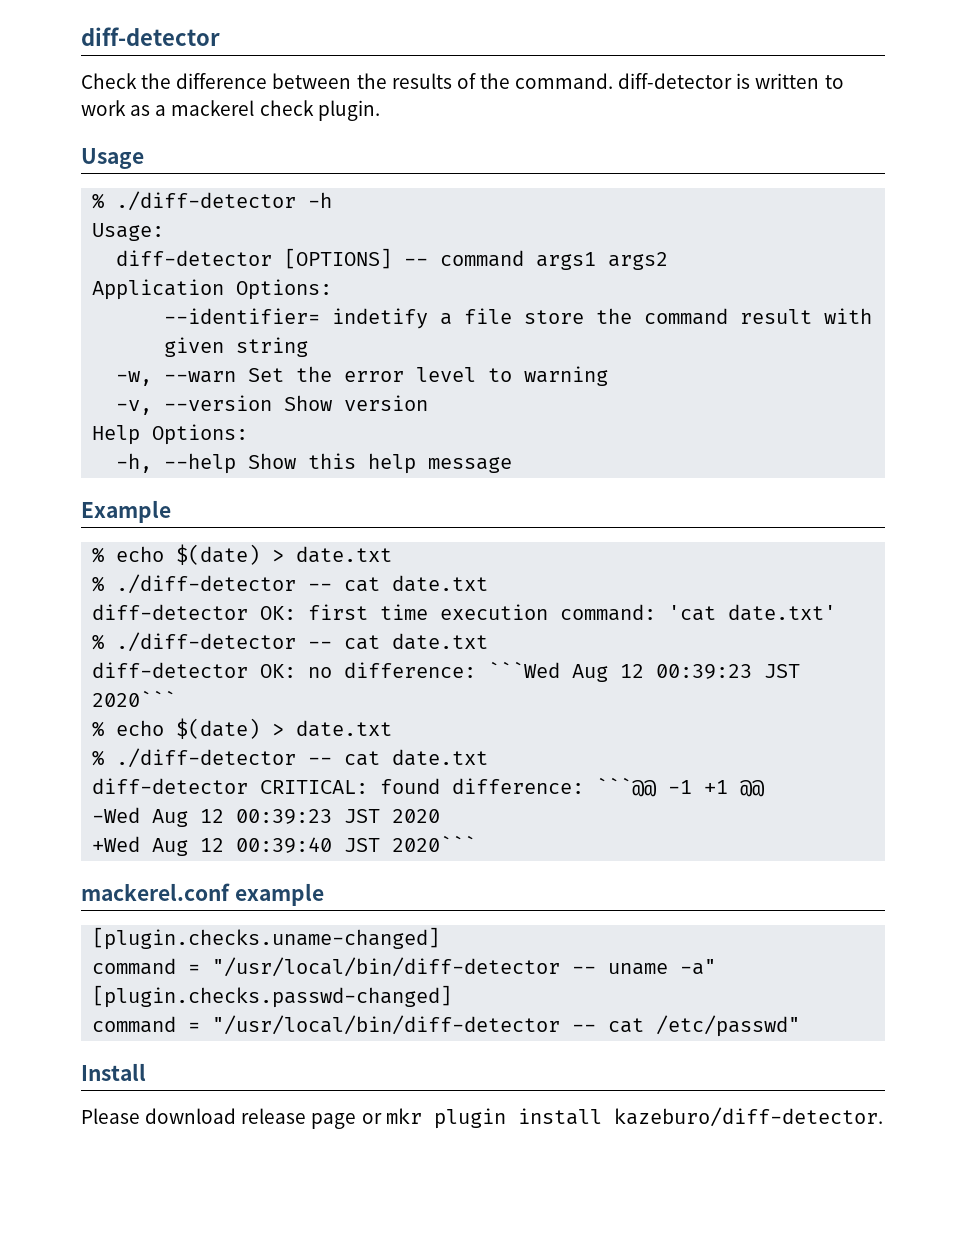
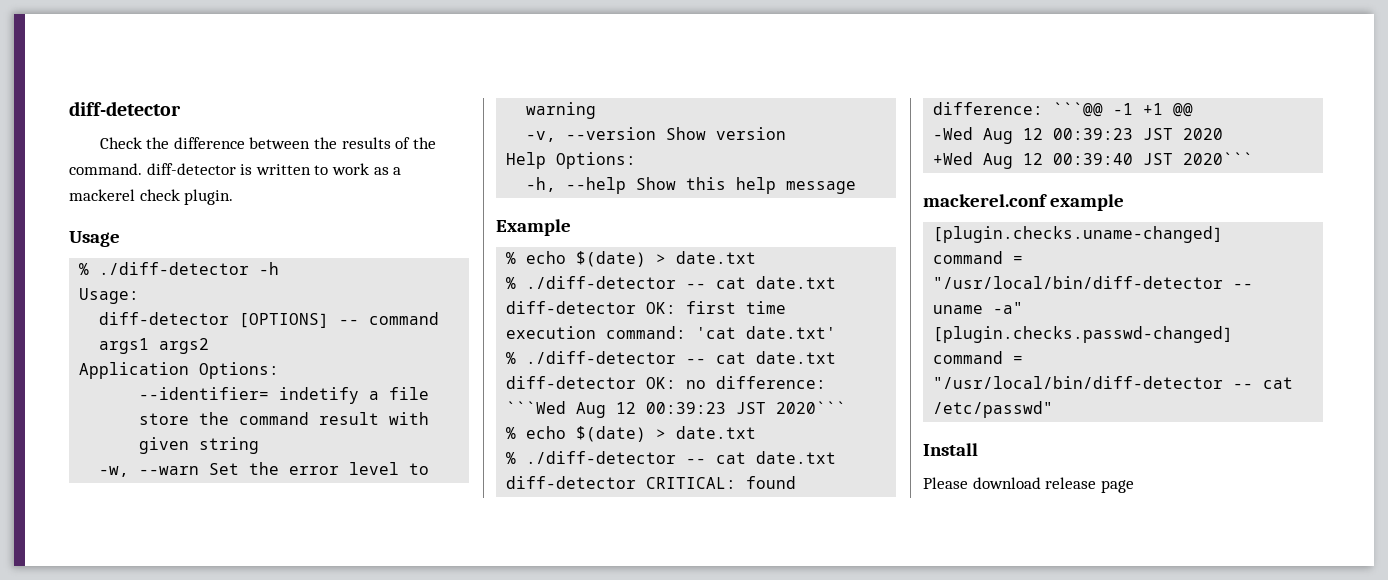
[361,1107,883,1129] or mkr plugin install kazeburo/diff-detector. -> (1134, 486) none

